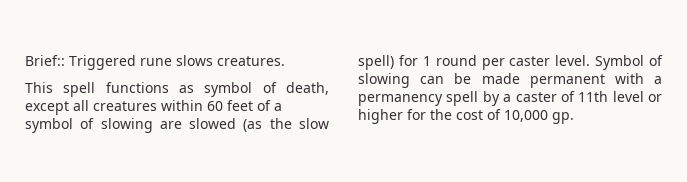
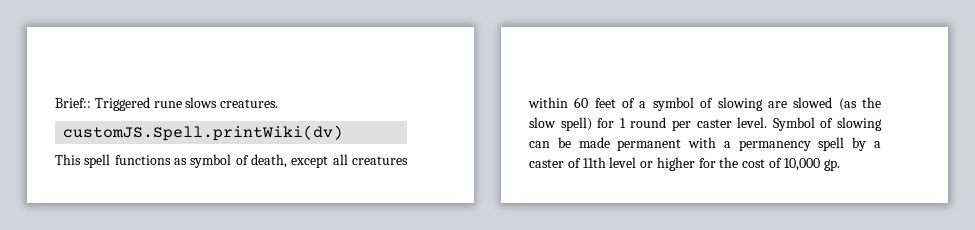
(285, 61) none -> [63,125,344,141] // customJS.Spell.printWiki(dv)

